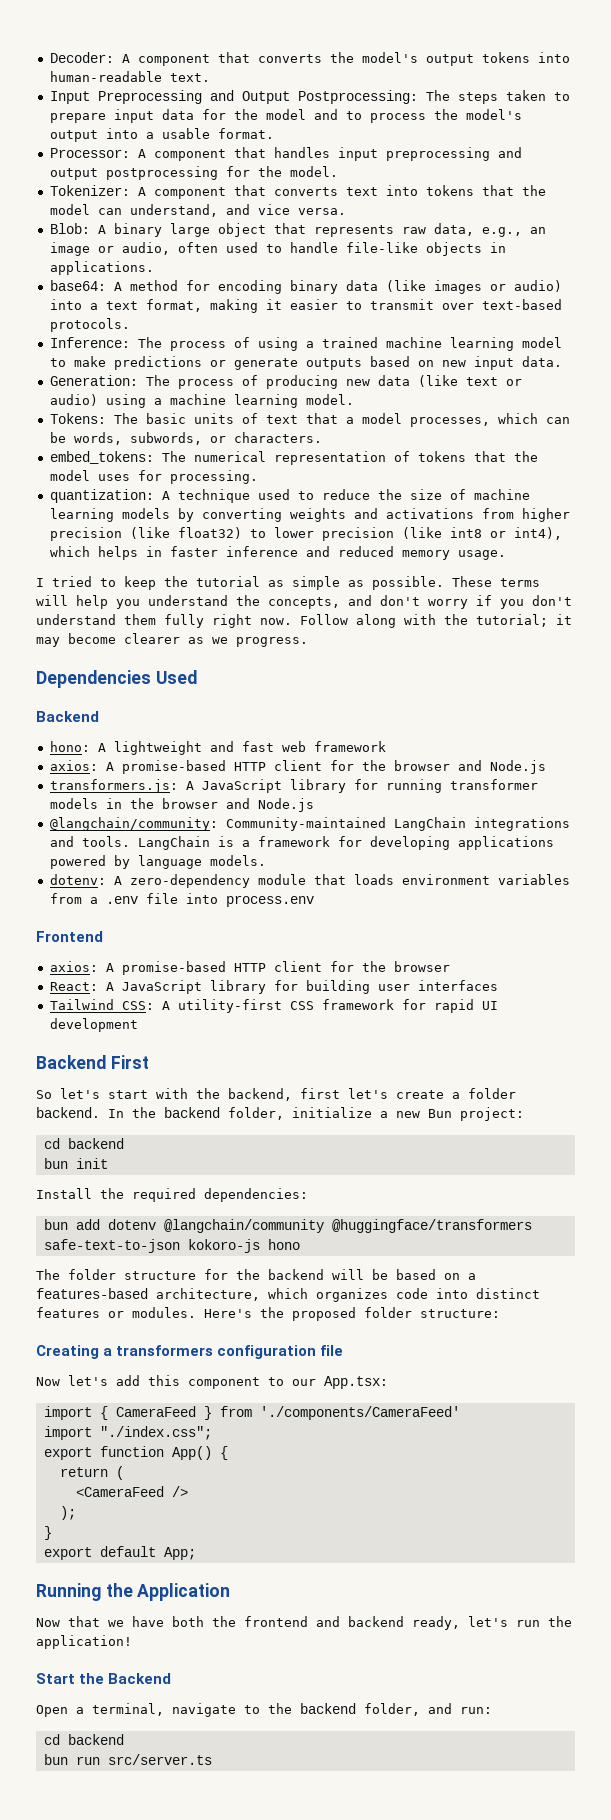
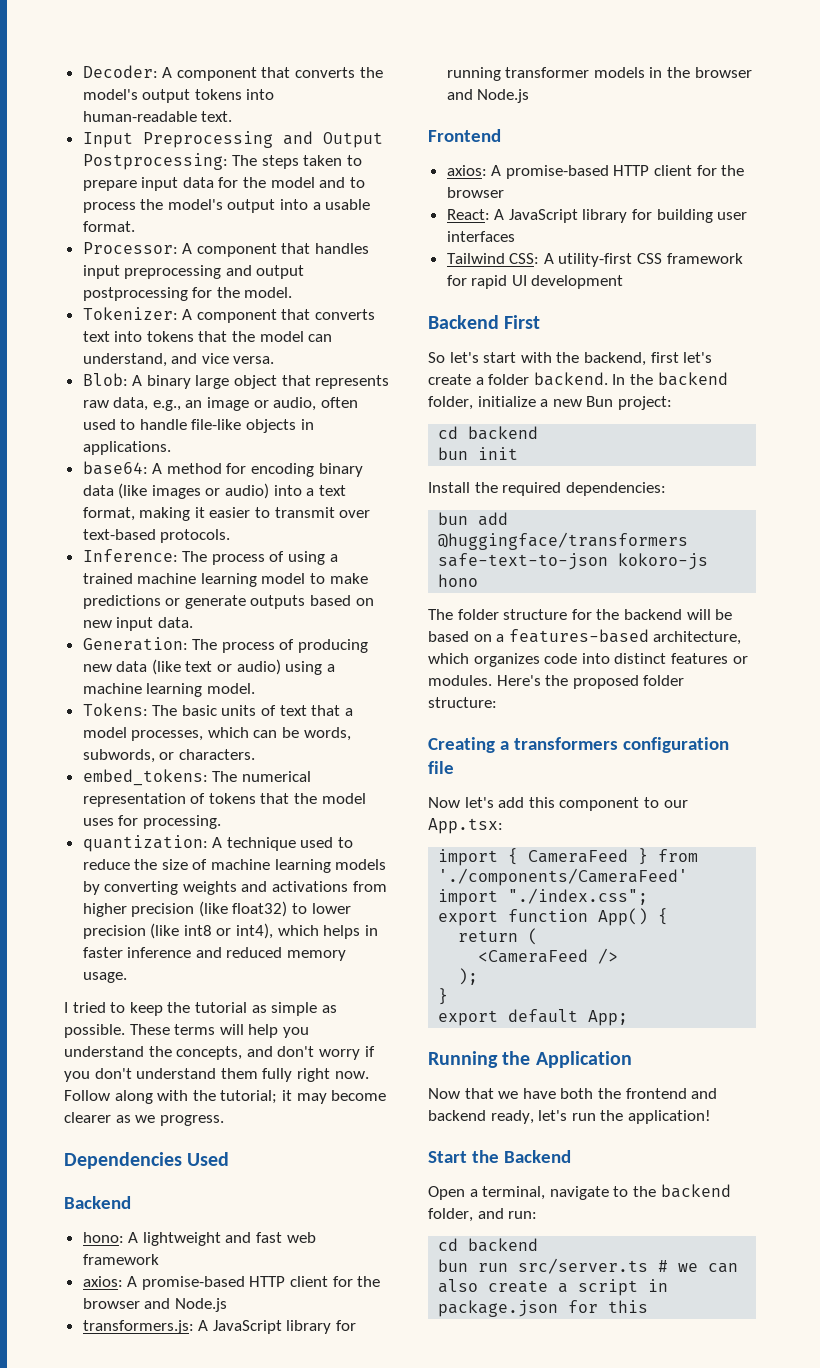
[49,817,570,831] [49,836,554,850] [49,855,266,869] [49,874,570,888] [49,893,314,907] // @langchain/community: Community-maintained LangChain integrations and tools. LangChain is a framework for developing applications powered by language models. // dotenv: A zero-dependency module that loads environment variables from a .env file into process.env -> (530, 96) none
[107,1219,324,1233] dotenv @langchain/community -> (509, 519) none
(212, 1759) none -> [658,1260,739,1273] [438,1279,669,1296] [438,1300,649,1317] # we can also create a script in package.json for this

